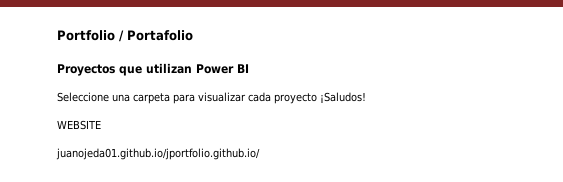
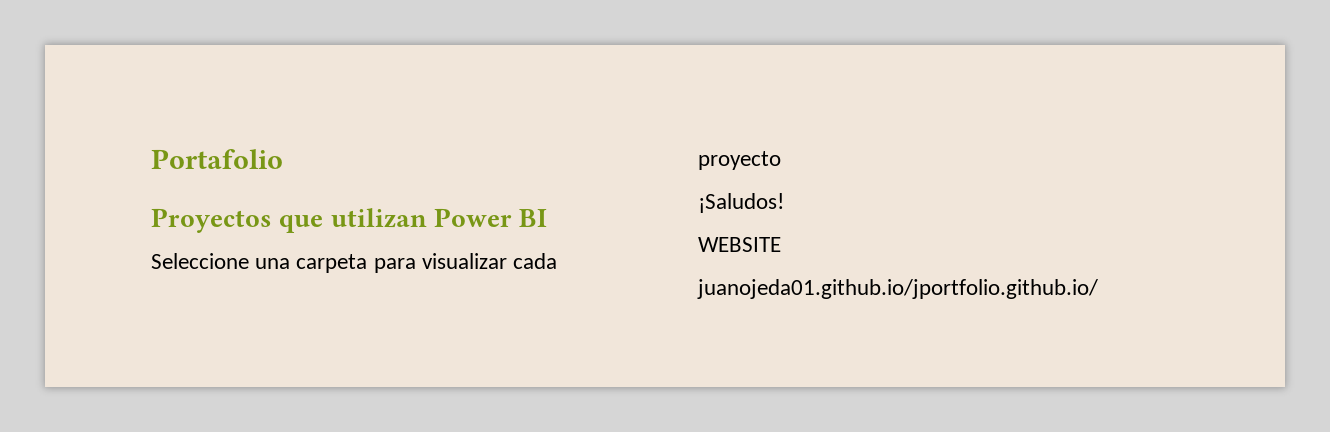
[57,30,124,42] Portfolio / -> (151, 159) none
(317, 98) none -> (781, 160) //

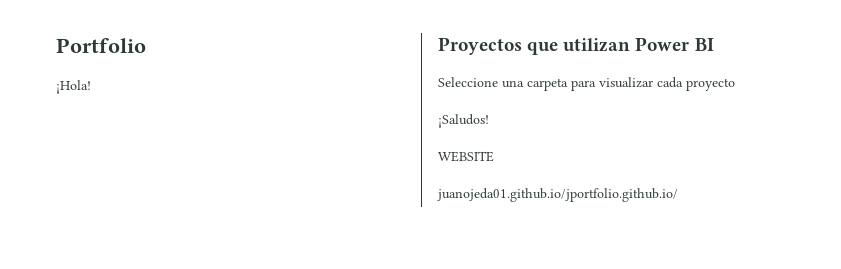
[151,149,283,169] Portafolio -> [56,38,146,53] [56,80,91,94] Portfolio // ¡Hola!

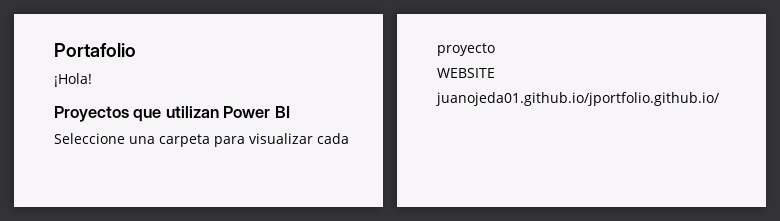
[56,38,146,53] Portfolio -> [54,43,136,57] Portafolio
[438,114,489,128] // ¡Saludos! -> (495, 49) none

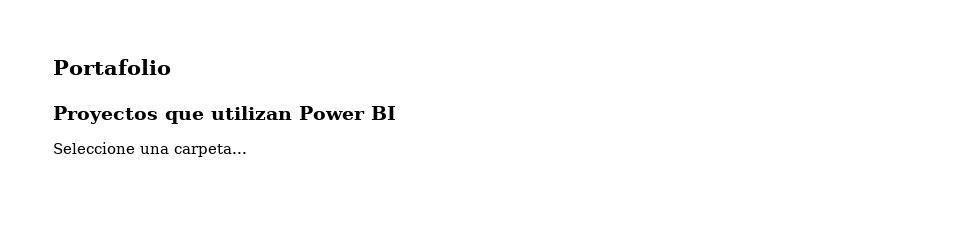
[54,73,92,87] // ¡Hola! -> (171, 67) none
[159,133,349,147] [437,43,495,56] [437,68,495,78] [436,92,719,106] carpeta para visualizar cada proyecto // WEBSITE // juanojeda01.github.io/jportfolio.github.io/ -> [174,144,247,157] carpeta...

